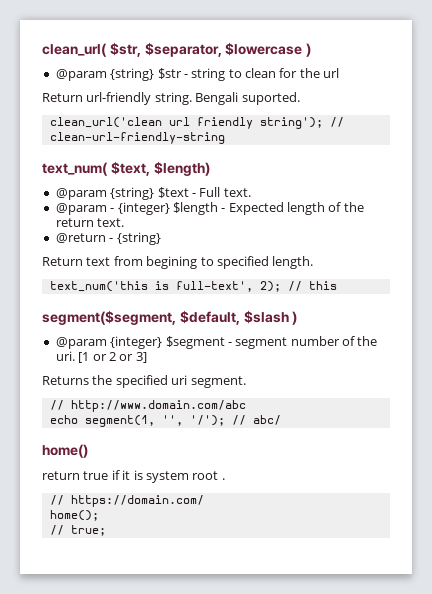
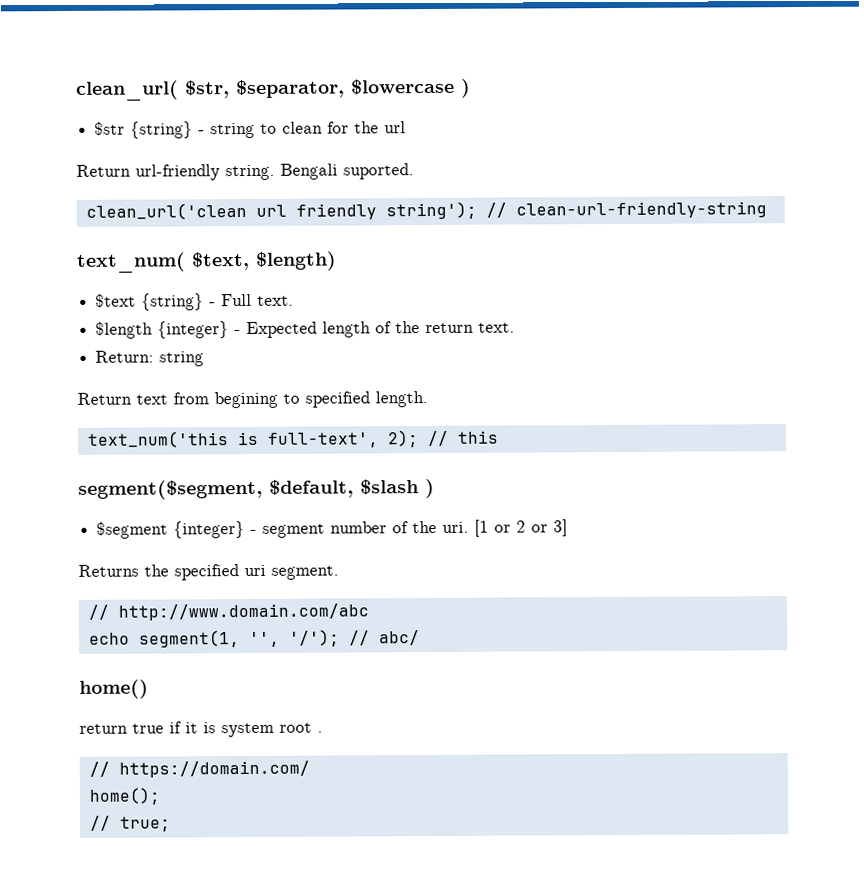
[55,68,182,81] @param {string} $str -> [94,121,194,139] $str {string}
[55,187,189,200] @param {string} $text -> [95,293,205,311] $text {string}
[55,202,218,215] @param - {integer} $length -> [95,321,230,339] $length {integer}
[55,232,161,245] @return - {string} -> [95,350,205,367] Return: string
[55,336,225,349] @param {integer} $segment -> [96,521,246,539] $segment {integer}

